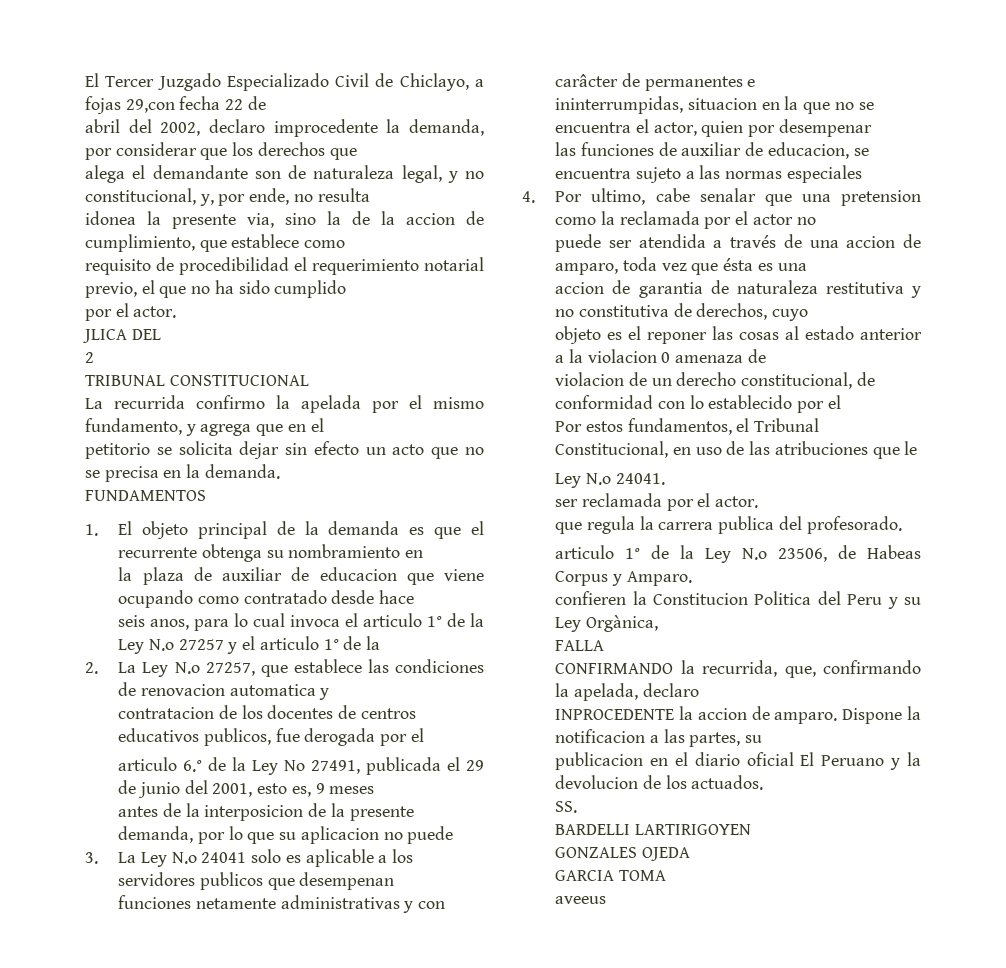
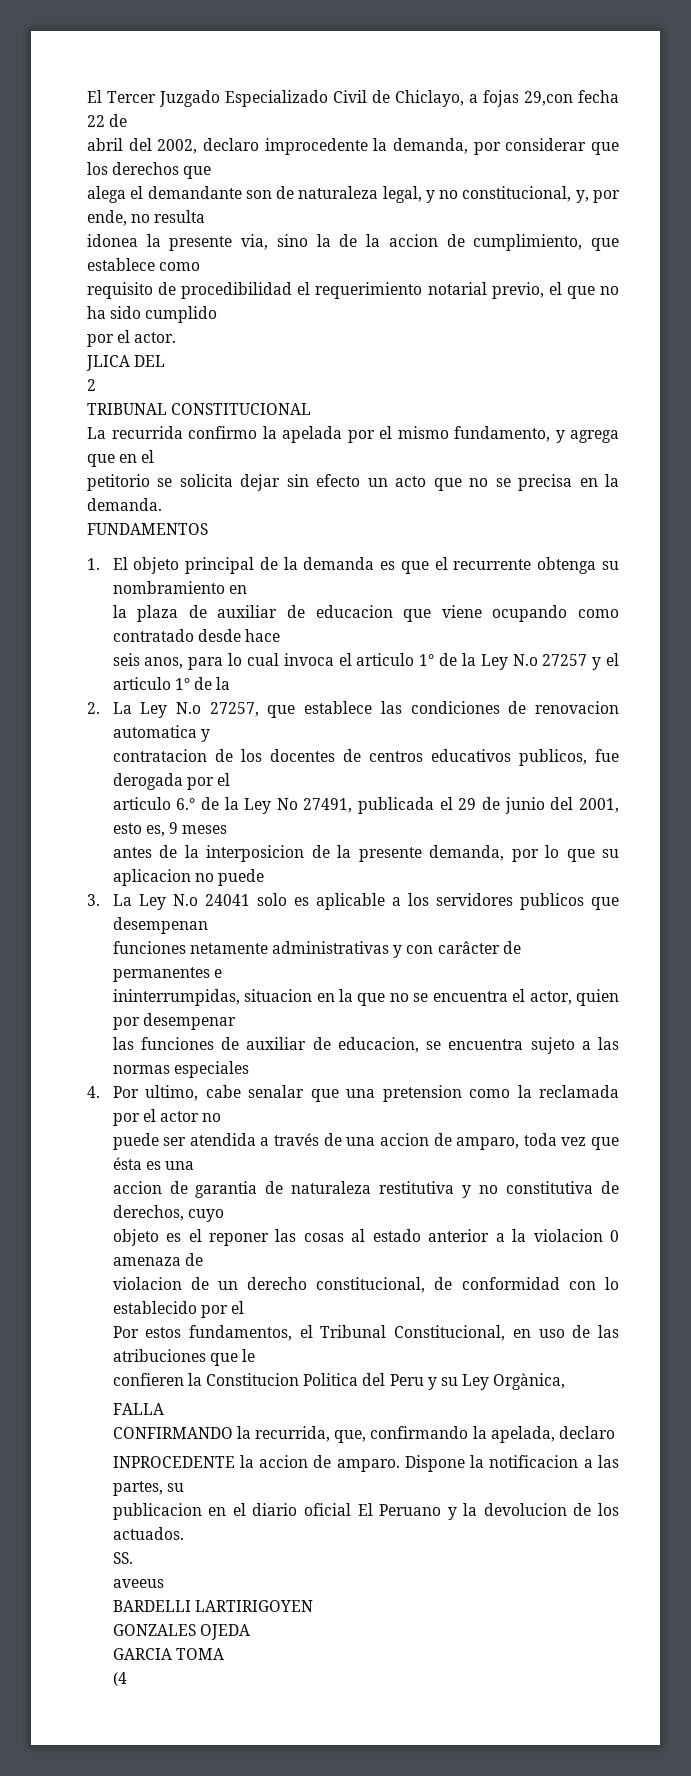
[555,473,665,488] [555,493,759,511] [555,516,902,534] [555,545,921,563] [555,571,692,586] // Ley N.o 24041. // ser reclamada por el actor. // que regula la carrera publica del profesorado. // articulo 1° de la Ley N.o 23506, de Habeas Corpus y Amparo. -> (255, 1355) none
(578, 807) none -> [112,1579,164,1588] // aveeus
[555,896,607,904] aveeus -> [112,1672,127,1686] (4

